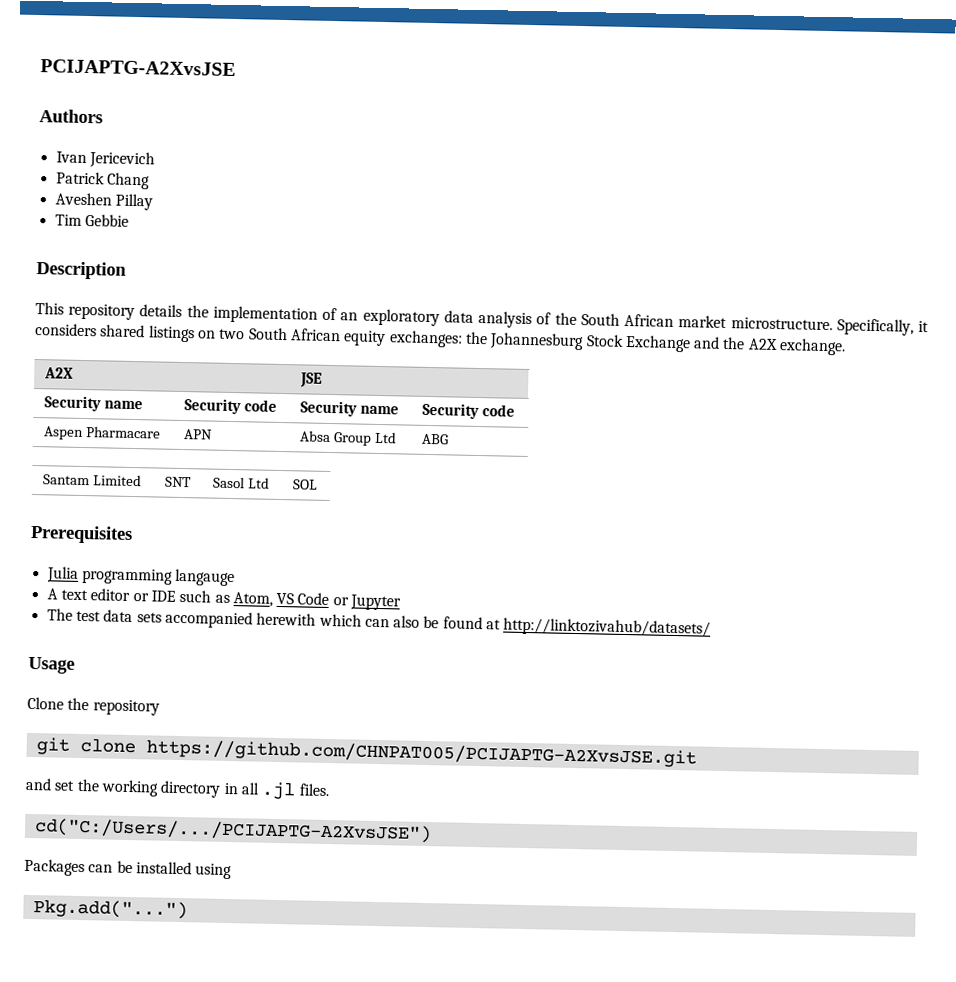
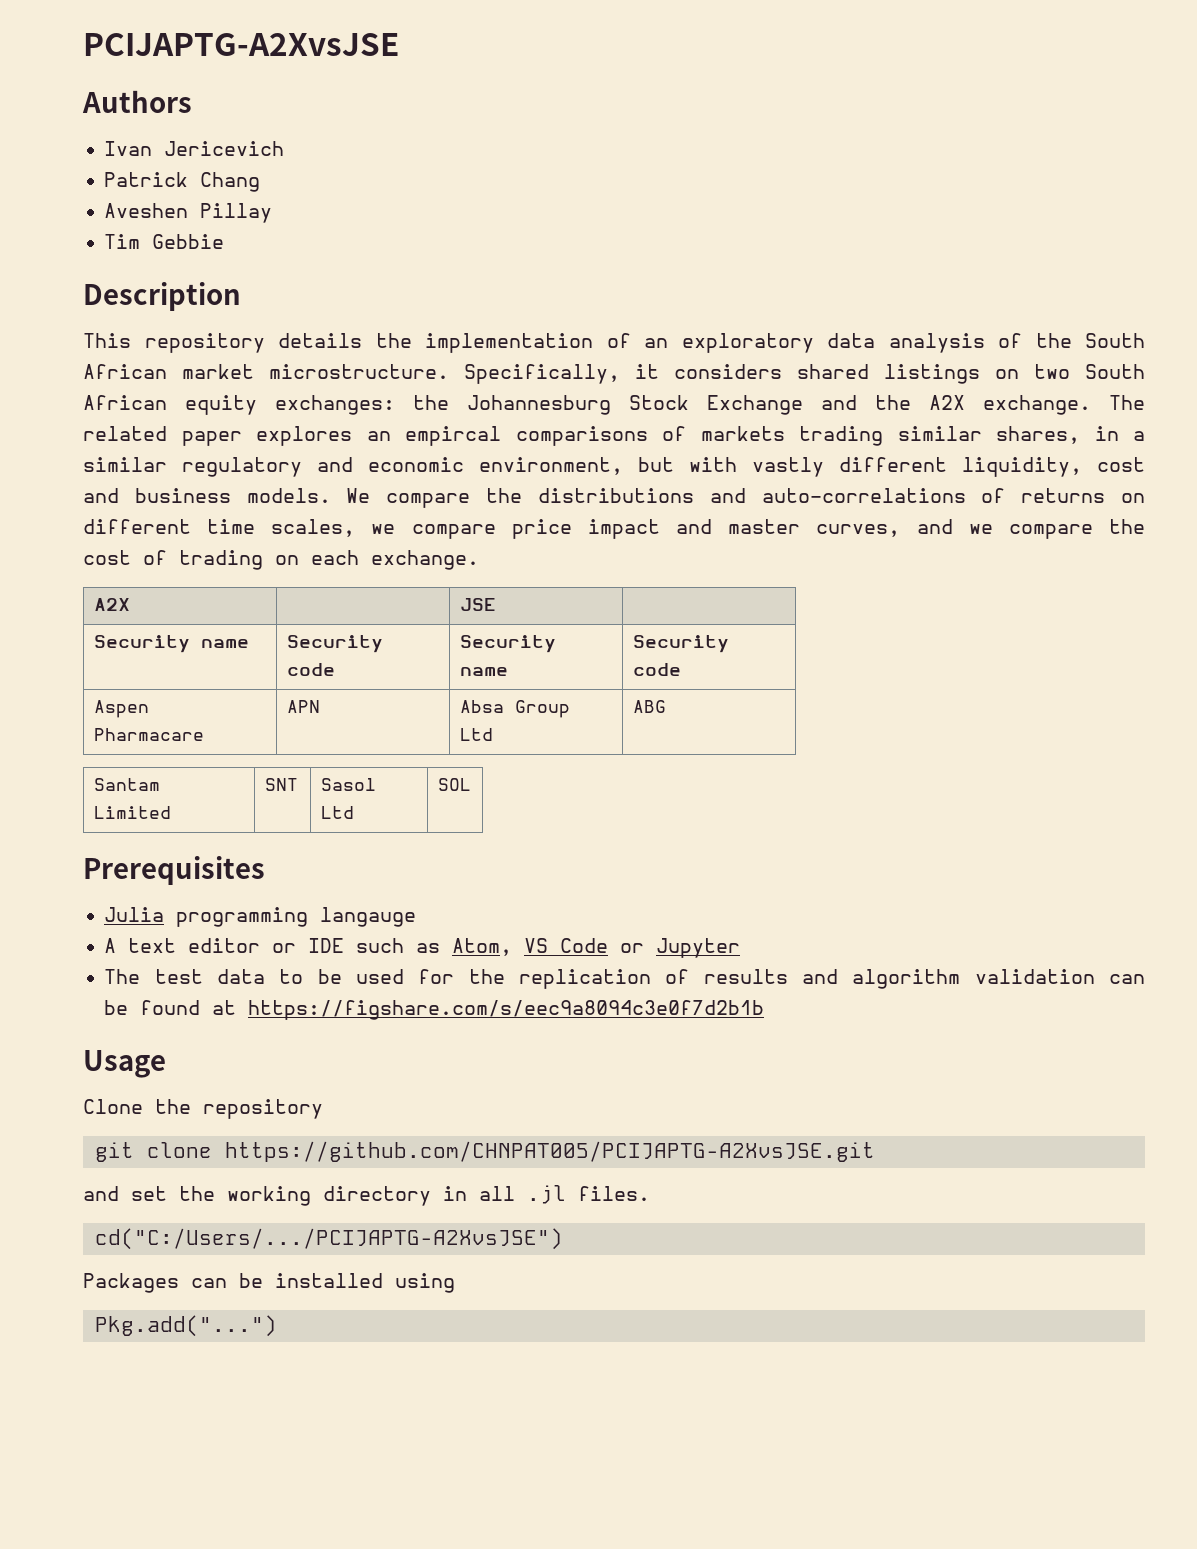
(847, 347) none -> [1109,395,1145,410] [83,426,1145,446] [83,457,1145,477] [83,488,1146,508] [83,519,1146,539] [83,550,479,570] The related paper explores an empircal comparisons of markets trading similar shares, in a similar regulatory and economic environment, but with vastly different liquidity, cost and business models. We compare the distributions and auto-correlations of returns on different time scales, we compare price impact and master curves, and we compare the cost of trading on each exchange.
[136,610,421,629] sets accompanied herewith which can also -> [279,969,1146,989] to be used for the replication of results and algorithm validation can
[503,617,712,638] http://linktozivahub/datasets/ -> [248,1000,765,1020] https://figshare.com/s/eec9a8094c3e0f7d2b1b

